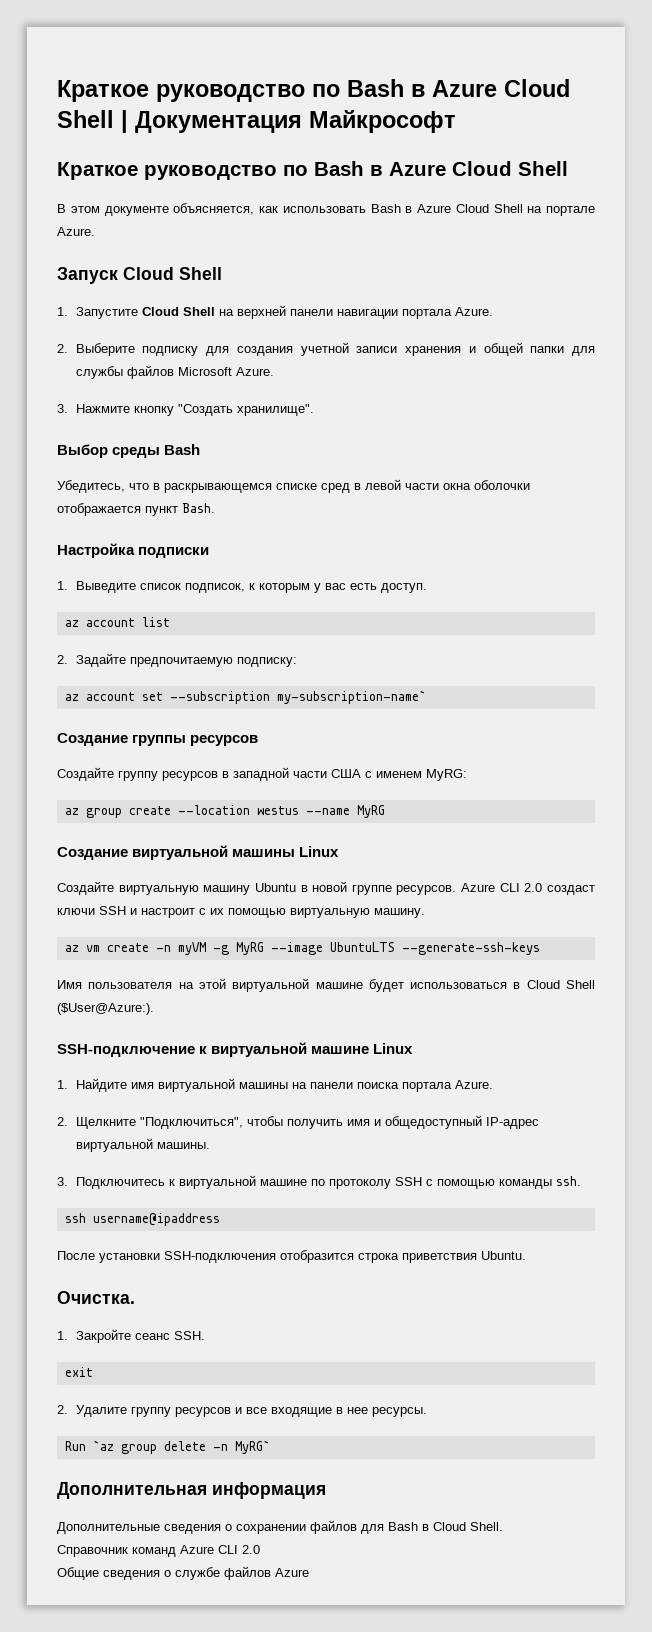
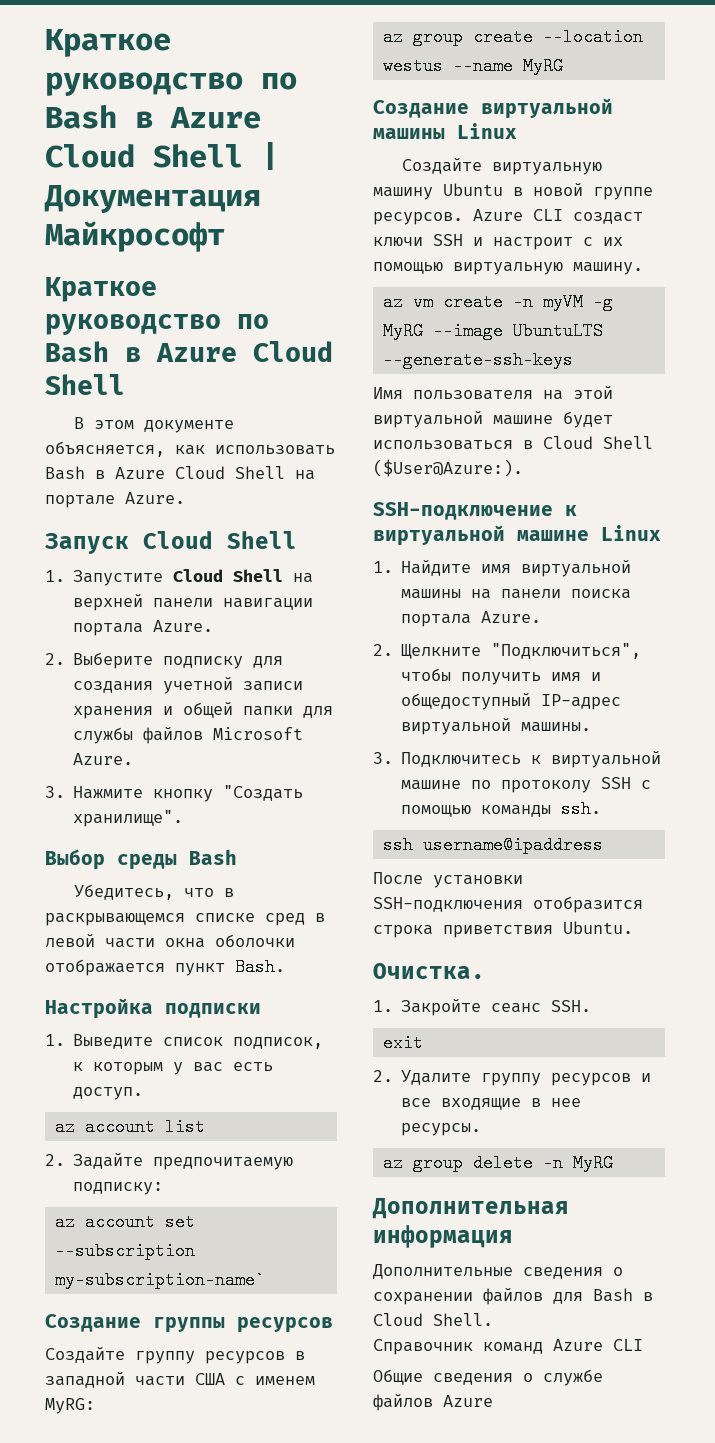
[524,883,543,892] 2.0 -> (563, 215) none
[64,1440,114,1451] Run `az -> [382,1154,403,1172] az
[234,1440,270,1454] MyRG` -> [572,1154,613,1172] MyRG
[242,1545,260,1554] 2.0 -> (643, 1345) none

